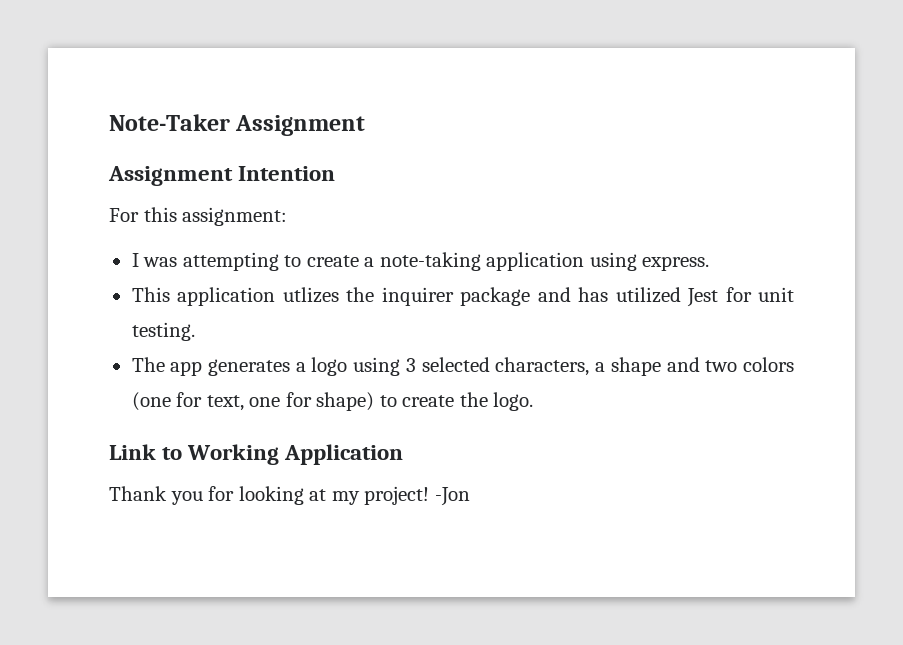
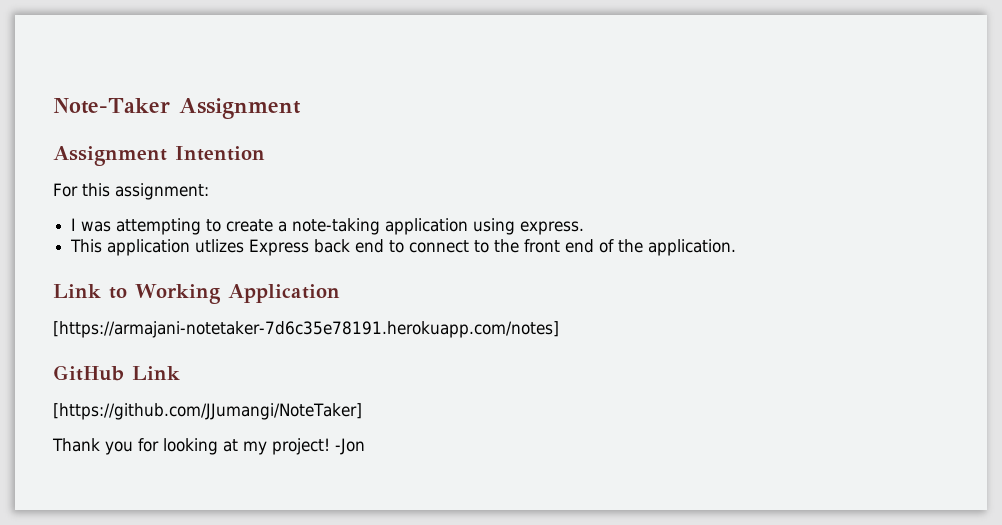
[346,287,794,307] [131,322,195,341] [131,357,794,376] [131,392,534,411] the inquirer package and has utilized Jest for unit testing. // The app generates a logo using 3 selected characters, a shape and two colors (one for text, one for shape) to create the logo. -> [249,239,737,256] Express back end to connect to the front end of the application.
(404, 454) none -> [53,321,559,338] [53,365,180,381] [53,403,362,420] // [https://armajani-notetaker-7d6c35e78191.herokuapp.com/notes] // GitHub Link // [https://github.com/JJumangi/NoteTaker]

